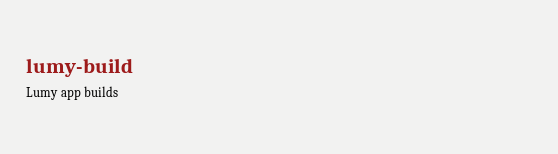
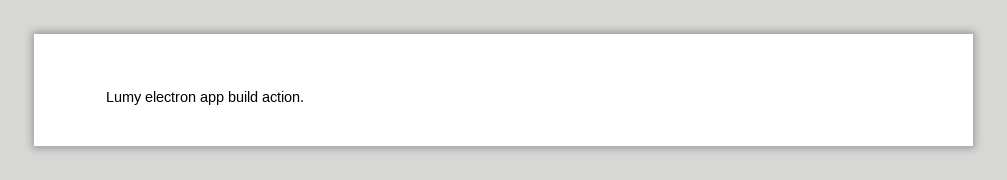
[26,58,133,77] [26,86,119,100] lumy-build // Lumy app builds -> [106,91,304,105] Lumy electron app build action.

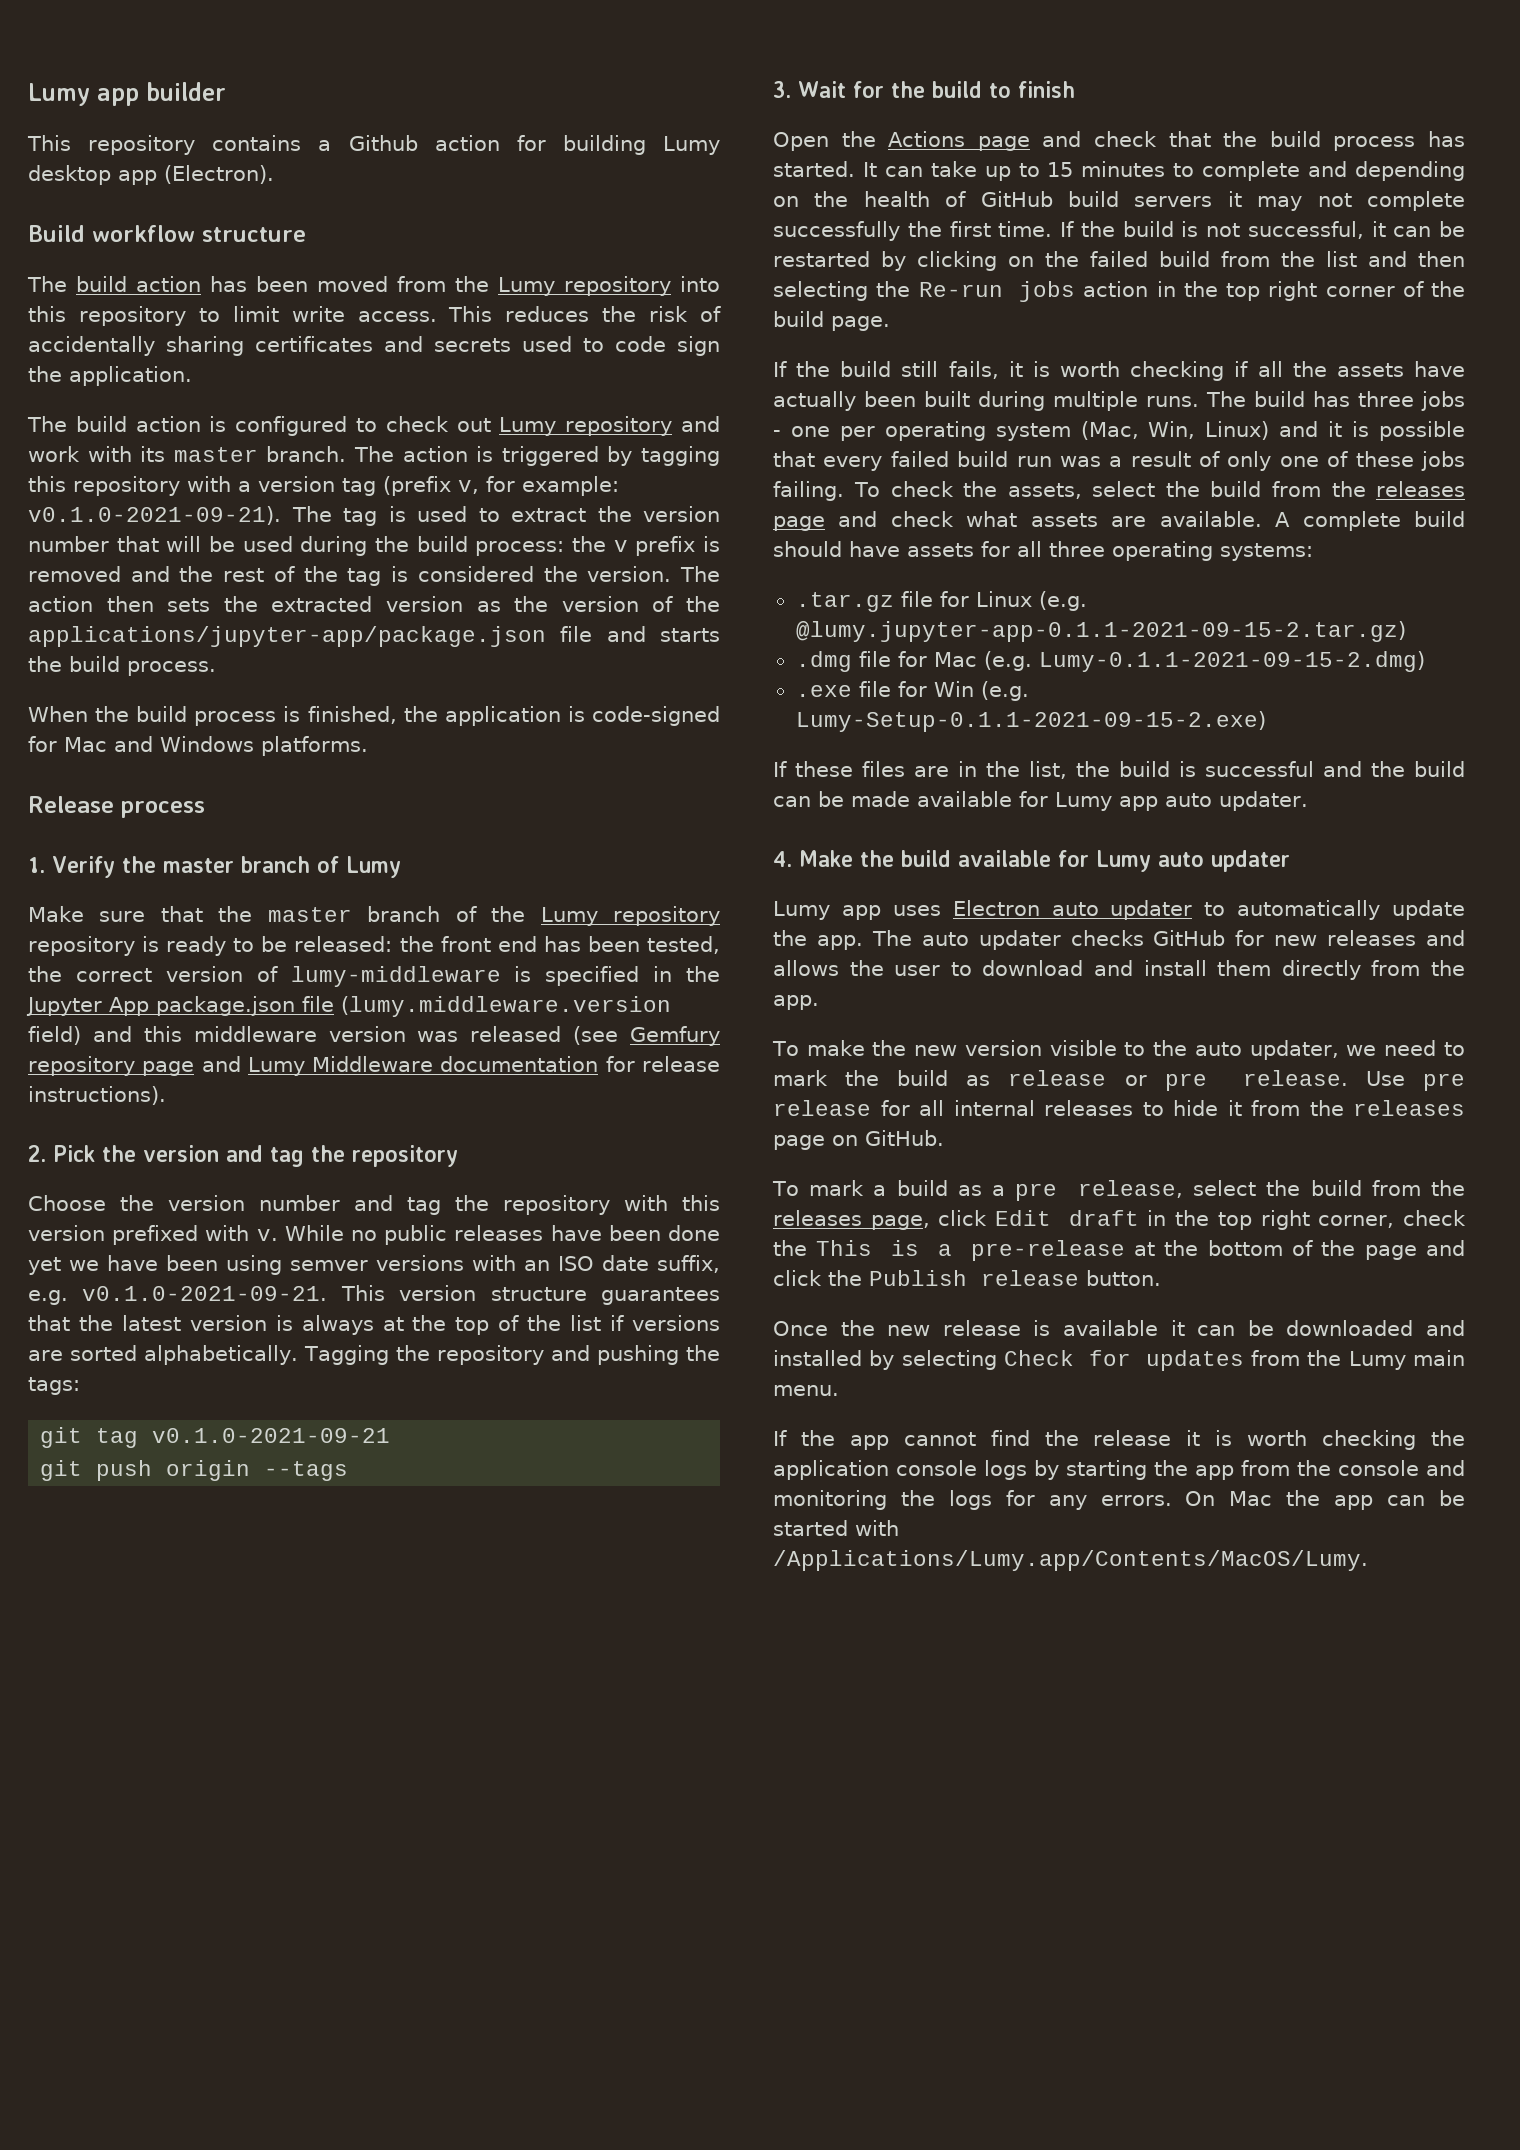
[106,91,304,105] Lumy electron app build action. -> [28,82,226,106] [27,135,720,155] [28,165,274,185] [28,225,306,242] [27,276,720,296] [28,306,721,326] [28,336,720,356] [28,366,192,386] [27,416,720,436] [28,446,721,466] [28,476,619,496] [28,506,720,526] [28,536,720,556] [28,566,721,586] [28,596,721,612] [28,626,721,647] [28,656,216,676] [28,706,720,726] [28,736,368,756] [28,796,205,818] [28,856,401,878] [28,906,720,926] [28,936,720,956] [28,966,720,987] [26,996,671,1017] [28,1026,720,1046] [28,1056,720,1076] [28,1086,166,1105] [28,1145,458,1167] [28,1195,720,1215] [28,1225,721,1245] [28,1255,720,1275] [28,1285,720,1305] [28,1315,720,1335] [28,1345,720,1365] [28,1377,80,1395] [40,1427,391,1448] [40,1460,349,1481] [773,81,1075,98] [773,131,1465,151] [773,161,1465,181] [773,191,1465,211] [773,221,1465,241] [773,251,1465,271] [773,281,1465,302] [773,311,890,331] [773,361,1465,381] [773,391,1465,411] [773,421,1465,441] [773,451,1465,471] [773,481,1465,501] [773,511,1465,531] [773,541,1313,561] [795,591,1087,612] [795,621,1406,642] [795,651,1425,672] [795,681,1029,701] [795,711,1266,732] [773,761,1465,779] [773,791,1308,811] [773,850,1290,872] [773,900,1465,920] [773,930,1465,950] [773,960,1465,980] [773,995,819,1010] [772,1040,1465,1060] [773,1070,1465,1091] [773,1100,1465,1116] [773,1130,944,1150] [772,1180,1465,1201] [773,1210,1466,1230] [773,1240,1465,1261] [773,1270,1161,1286] [773,1320,1465,1336] [773,1350,1465,1371] [773,1385,839,1396] [773,1430,1465,1450] [773,1460,1465,1480] [773,1490,1465,1510] [773,1520,899,1536] [773,1550,1368,1571] Lumy app builder // This repository contains a Github action for building Lumy desktop app (Electron). // Build workflow structure // The build action has been moved from the Lumy repository into this repository to limit write access. This reduces the risk of accidentally sharing certificates and secrets used to code sign the application. // The build action is configured to check out Lumy repository and work with its master branch. The action is triggered by tagging this repository with a version tag (prefix v, for example: v0.1.0-2021-09-21). The tag is used to extract the version number that will be used during the build process: the v prefix is removed and the rest of the tag is considered the version. The action then sets the extracted version as the version of the applications/jupyter-app/package.json file and starts the build process. // When the build process is finished, the application is code-signed for Mac and Windows platforms. // Release process // 1. Verify the master branch of Lumy // Make sure that the master branch of the Lumy repository repository is ready to be released: the front end has been tested, the correct version of lumy-middleware is specified in the Jupyter App package.json file (lumy.middleware.version field) and this middleware version was released (see Gemfury repository page and Lumy Middleware documentation for release instructions). // 2. Pick the version and tag the repository // Choose the version number and tag the repository with this version prefixed with v. While no public releases have been done yet we have been using semver versions with an ISO date suffix, e.g. v0.1.0-2021-09-21. This version structure guarantees that the latest version is always at the top of the list if versions are sorted alphabetically. Tagging the repository and pushing the tags: // git tag v0.1.0-2021-09-21 // git push origin --tags // 3. Wait for the build to finish // Open the Actions page and check that the build process has started. It can take up to 15 minutes to complete and depending on the health of GitHub build servers it may not complete successfully the first time. If the build is not successful, it can be restarted by clicking on the failed build from the list and then selecting the Re-run jobs action in the top right corner of the build page. // If the build still fails, it is worth checking if all the assets have actually been built during multiple runs. The build has three jobs - one per operating system (Mac, Win, Linux) and it is possible that every failed build run was a result of only one of these jobs failing. To check the assets, select the build from the releases page and check what assets are available. A complete build should have assets for all three operating systems: // .tar.gz file for Linux (e.g. @lumy.jupyter-app-0.1.1-2021-09-15-2.tar.gz) // .dmg file for Mac (e.g. Lumy-0.1.1-2021-09-15-2.dmg) // .exe file for Win (e.g. Lumy-Setup-0.1.1-2021-09-15-2.exe) // If these files are in the list, the build is successful and the build can be made available for Lumy app auto updater. // 4. Make the build available for Lumy auto updater // Lumy app uses Electron auto updater to automatically update the app. The auto updater checks GitHub for new releases and allows the user to download and install them directly from the app. // To make the new version visible to the auto updater, we need to mark the build as release or pre release. Use pre release for all internal releases to hide it from the releases page on GitHub. // To mark a build as a pre release, select the build from the releases page, click Edit draft in the top right corner, check the This is a pre-release at the bottom of the page and click the Publish release button. // Once the new release is available it can be downloaded and installed by selecting Check for updates from the Lumy main menu. // If the app cannot find the release it is worth checking the application console logs by starting the app from the console and monitoring the logs for any errors. On Mac the app can be started with /Applications/Lumy.app/Contents/MacOS/Lumy.

